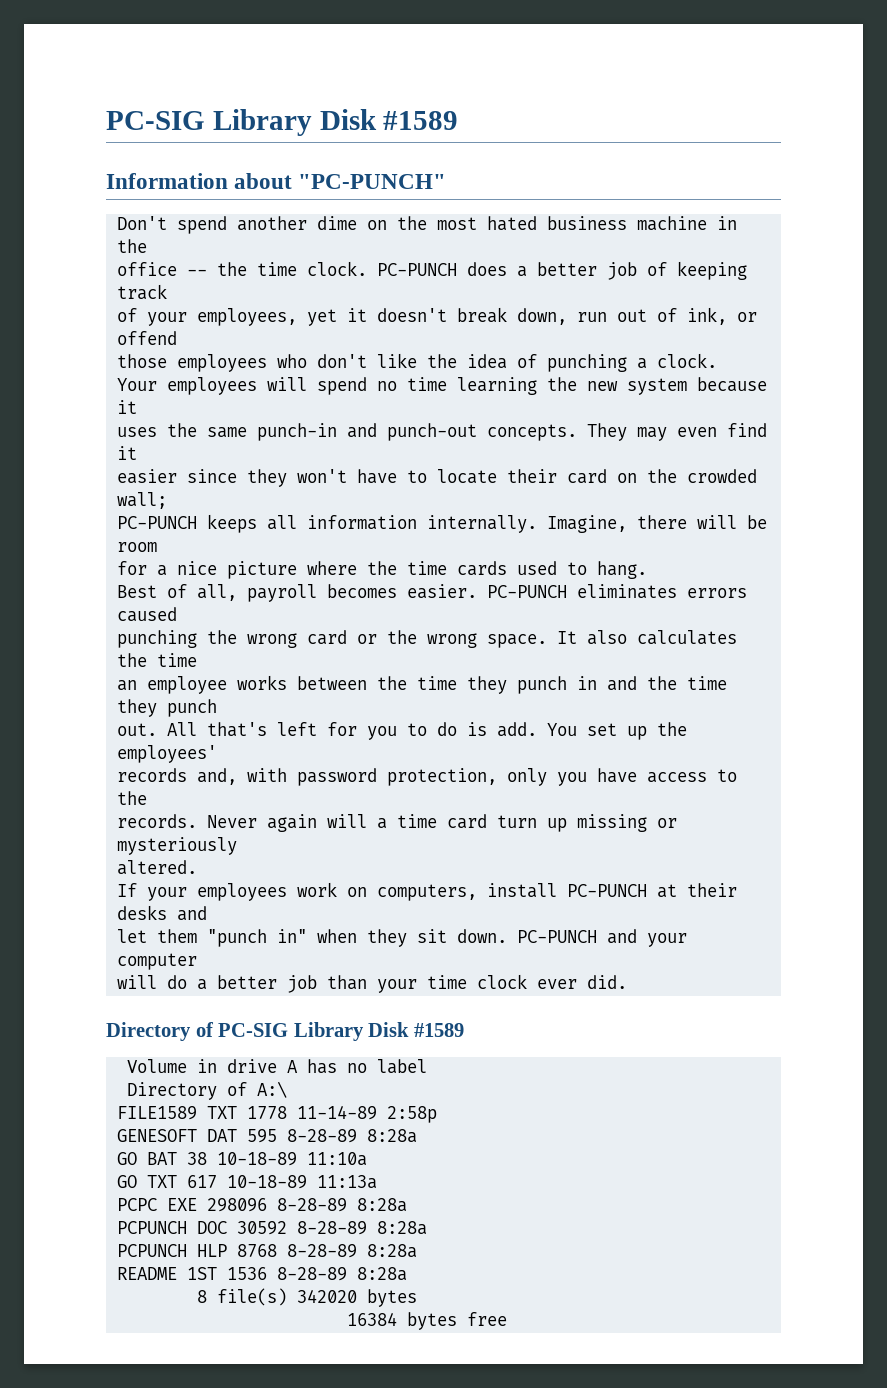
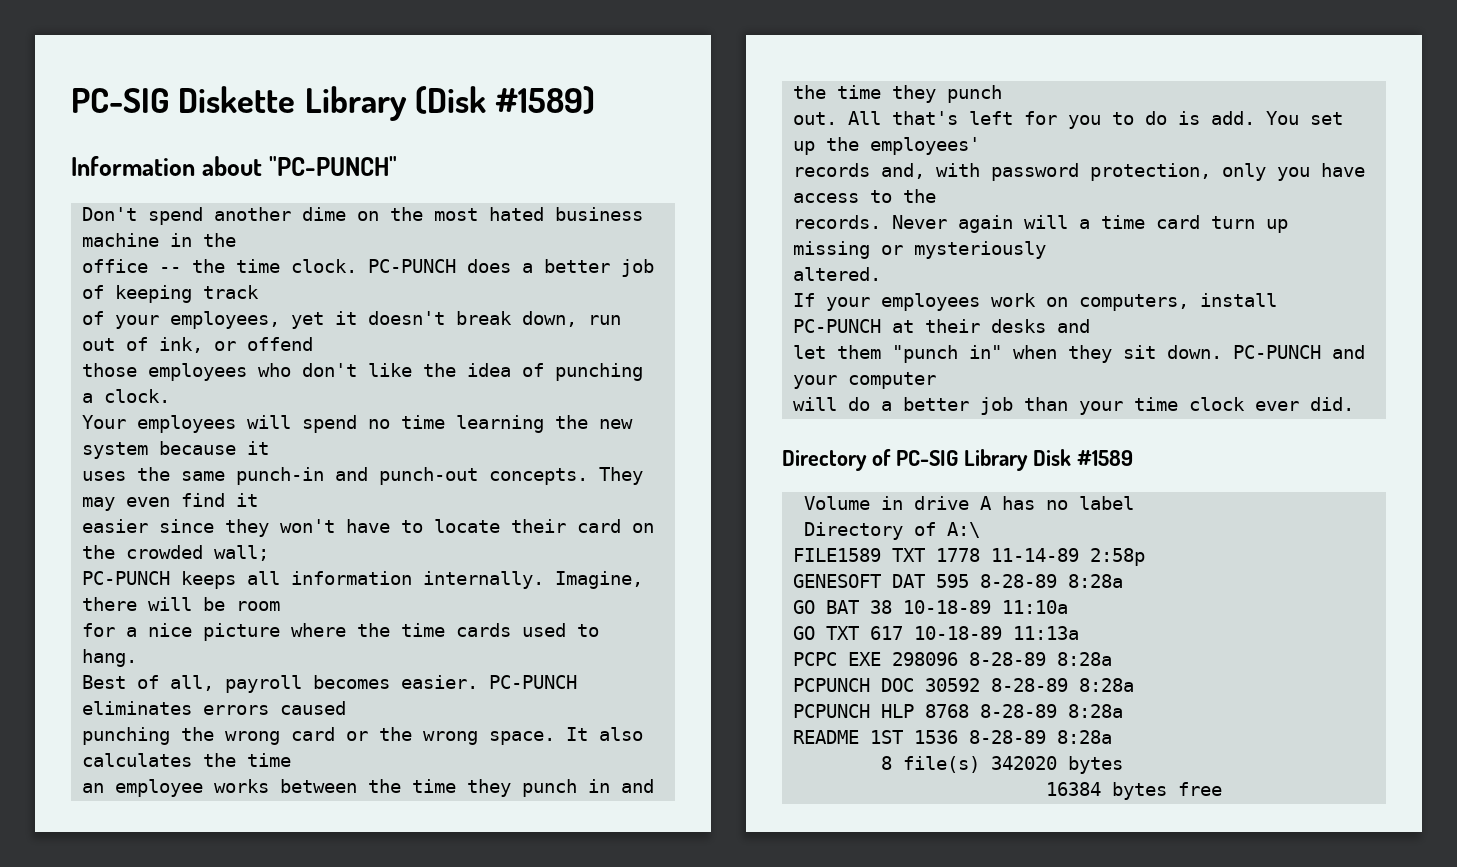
[106,109,459,136] PC-SIG Library Disk #1589 -> [71,86,596,121] PC-SIG Diskette Library (Disk #1589)

